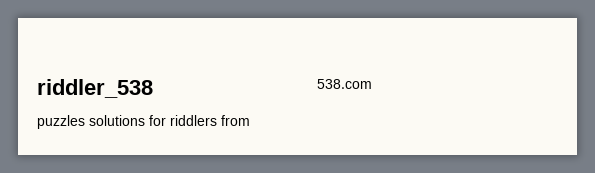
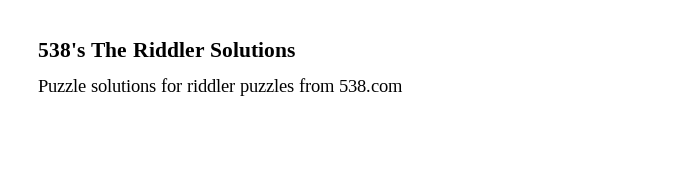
[37,79,153,98] [37,115,217,129] riddler_538 // puzzles solutions for riddlers -> [38,42,296,57] [38,78,294,96] 538's The Riddler Solutions // Puzzle solutions for riddler puzzles

